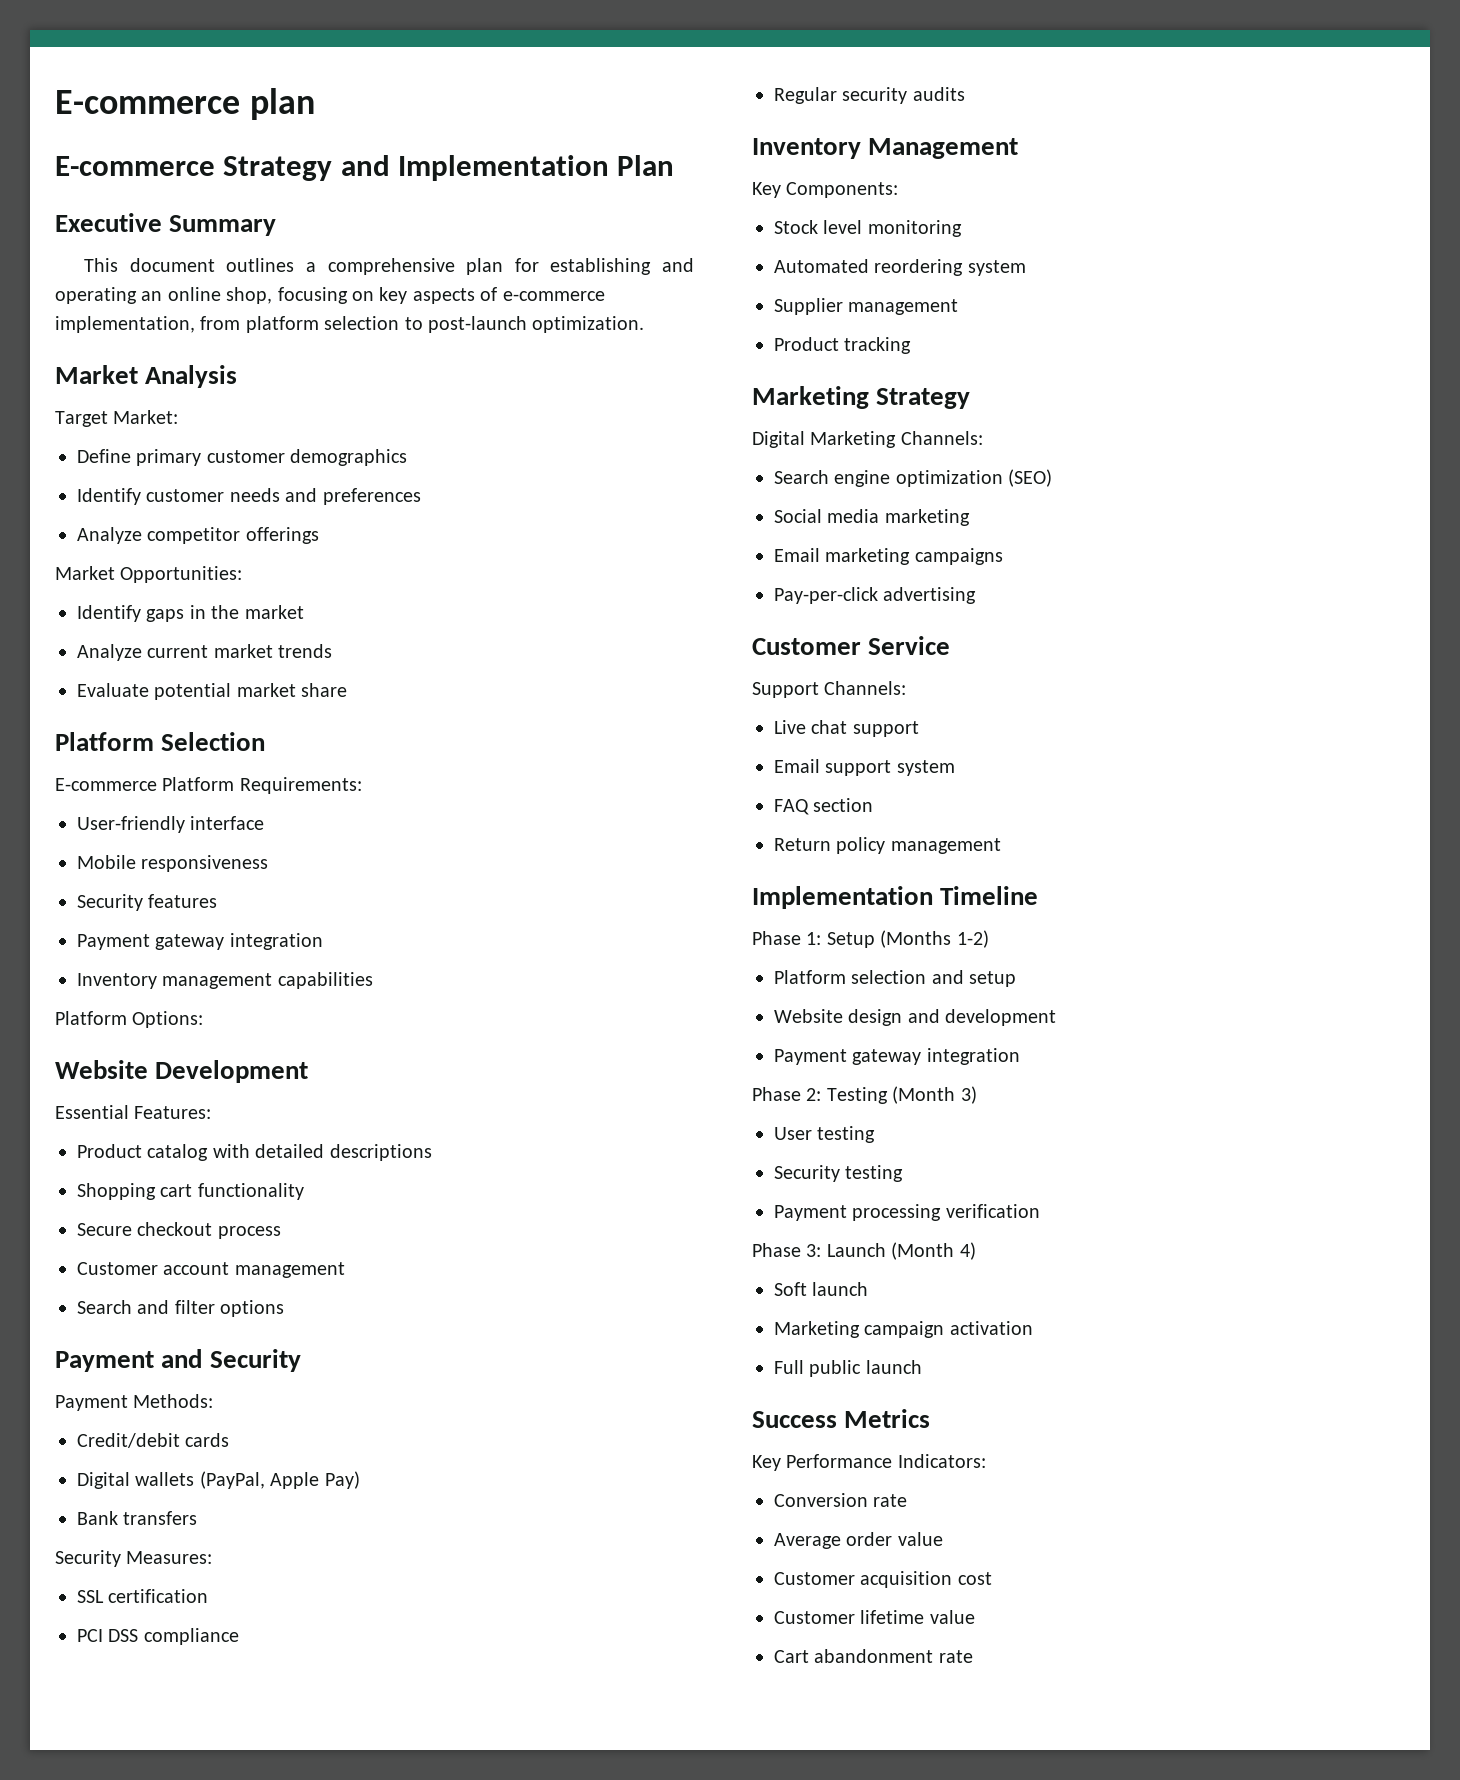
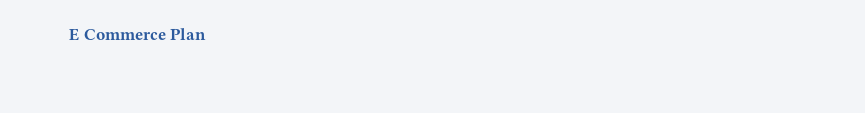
[55,88,315,120] [55,155,675,181] [55,213,277,236] [84,258,694,275] [55,287,605,304] [55,316,645,333] [55,365,238,388] [55,410,179,427] [77,449,408,466] [77,488,421,505] [77,527,319,544] [55,566,243,583] [77,605,304,622] [77,644,333,661] [77,683,348,700] [55,732,266,751] [55,777,362,794] [77,816,265,833] [77,855,269,872] [77,894,218,911] [77,933,323,950] [77,972,373,989] [55,1011,204,1028] [55,1060,309,1083] [55,1105,212,1119] [77,1144,432,1161] [77,1183,304,1200] [77,1222,281,1239] [77,1262,345,1278] [77,1300,285,1317] [55,1349,301,1372] [55,1394,214,1411] [77,1433,230,1448] [77,1471,360,1489] [77,1511,198,1525] [55,1550,213,1567] [77,1589,209,1603] [77,1628,239,1645] [774,87,965,104] [752,138,1019,159] [752,182,899,198] [774,220,962,237] [774,259,1026,276] [774,298,959,315] [774,337,912,354] [752,386,971,409] [752,431,983,448] [774,469,1053,487] [774,509,970,526] [774,548,1003,565] [774,587,977,604] [752,636,951,655] [752,681,907,698] [774,720,919,737] [774,759,955,776] [774,798,874,815] [774,837,1001,854] [752,886,1039,909] [752,930,989,948] [774,970,1017,987] [774,1009,1057,1026] [774,1048,1020,1065] [752,1086,977,1104] [774,1126,876,1143] [774,1165,904,1182] [774,1204,1040,1221] [752,1242,976,1260] [774,1282,869,1296] [774,1321,1033,1338] [774,1360,922,1377] [752,1409,931,1428] [752,1454,986,1471] [774,1493,908,1507] [774,1532,943,1549] [774,1571,992,1588] [774,1610,975,1624] [774,1649,973,1663] E-commerce plan // E-commerce Strategy and Implementation Plan // Executive Summary // This document outlines a comprehensive plan for establishing and operating an online shop, focusing on key aspects of e-commerce implementation, from platform selection to post-launch optimization. // Market Analysis // Target Market: // Define primary customer demographics // Identify customer needs and preferences // Analyze competitor offerings // Market Opportunities: // Identify gaps in the market // Analyze current market trends // Evaluate potential market share // Platform Selection // E-commerce Platform Requirements: // User-friendly interface // Mobile responsiveness // Security features // Payment gateway integration // Inventory management capabilities // Platform Options: // Website Development // Essential Features: // Product catalog with detailed descriptions // Shopping cart functionality // Secure checkout process // Customer account management // Search and filter options // Payment and Security // Payment Methods: // Credit/debit cards // Digital wallets (PayPal, Apple Pay) // Bank transfers // Security Measures: // SSL certification // PCI DSS compliance // Regular security audits // Inventory Management // Key Components: // Stock level monitoring // Automated reordering system // Supplier management // Product tracking // Marketing Strategy // Digital Marketing Channels: // Search engine optimization (SEO) // Social media marketing // Email marketing campaigns // Pay-per-click advertising // Customer Service // Support Channels: // Live chat support // Email support system // FAQ section // Return policy management // Implementation Timeline // Phase 1: Setup (Months 1-2) // Platform selection and setup // Website design and development // Payment gateway integration // Phase 2: Testing (Month 3) // User testing // Security testing // Payment processing verification // Phase 3: Launch (Month 4) // Soft launch // Marketing campaign activation // Full public launch // Success Metrics // Key Performance Indicators: // Conversion rate // Average order value // Customer acquisition cost // Customer lifetime value // Cart abandonment rate -> [69,28,207,41] E Commerce Plan

